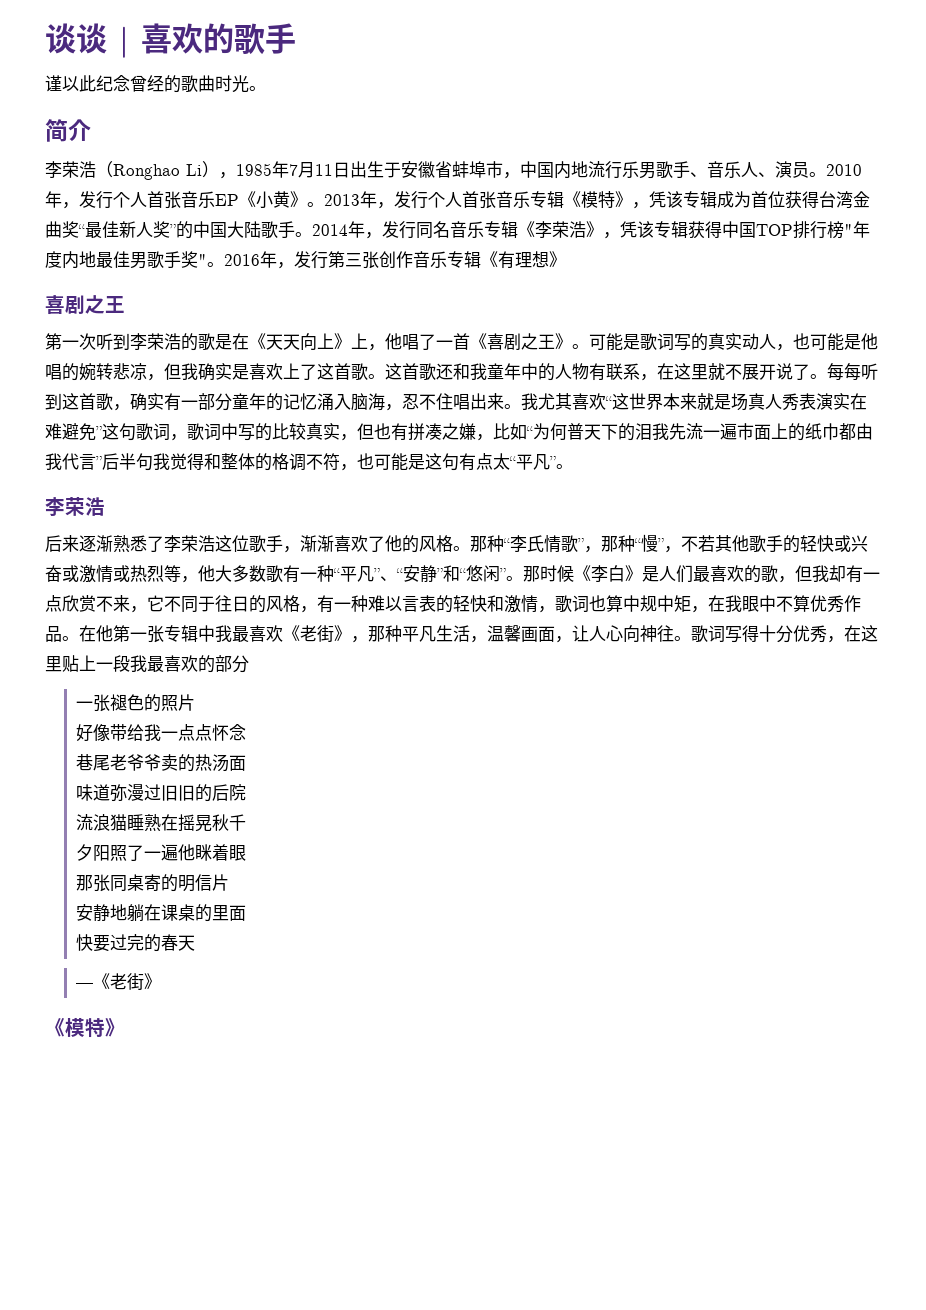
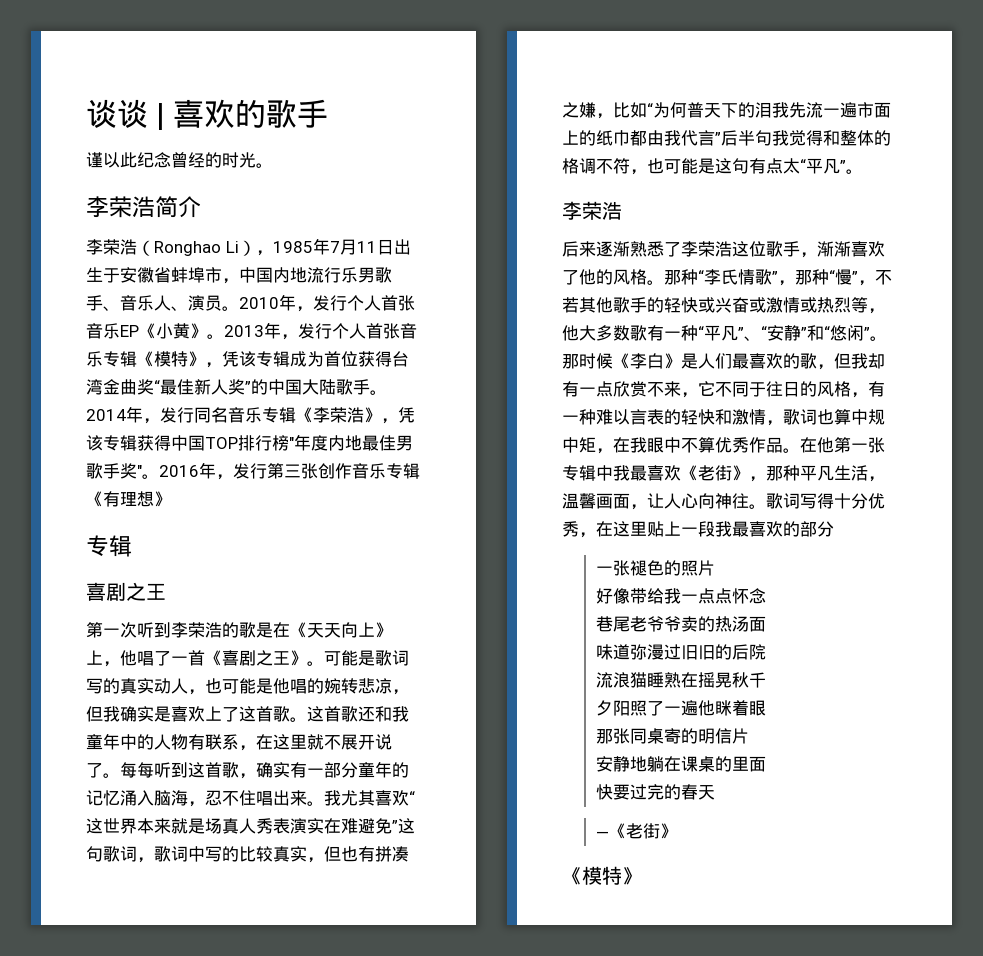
[181,75,215,93] 歌曲 -> (222, 160) none
(266, 88) none -> [86,196,155,218] 李荣浩
(566, 259) none -> [86,535,132,557] // 专辑

